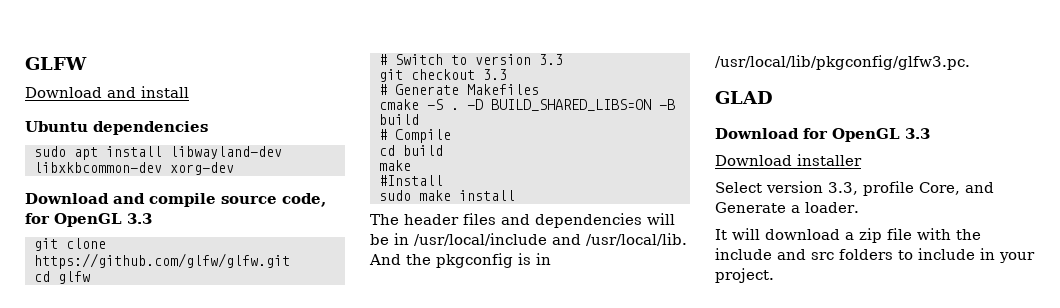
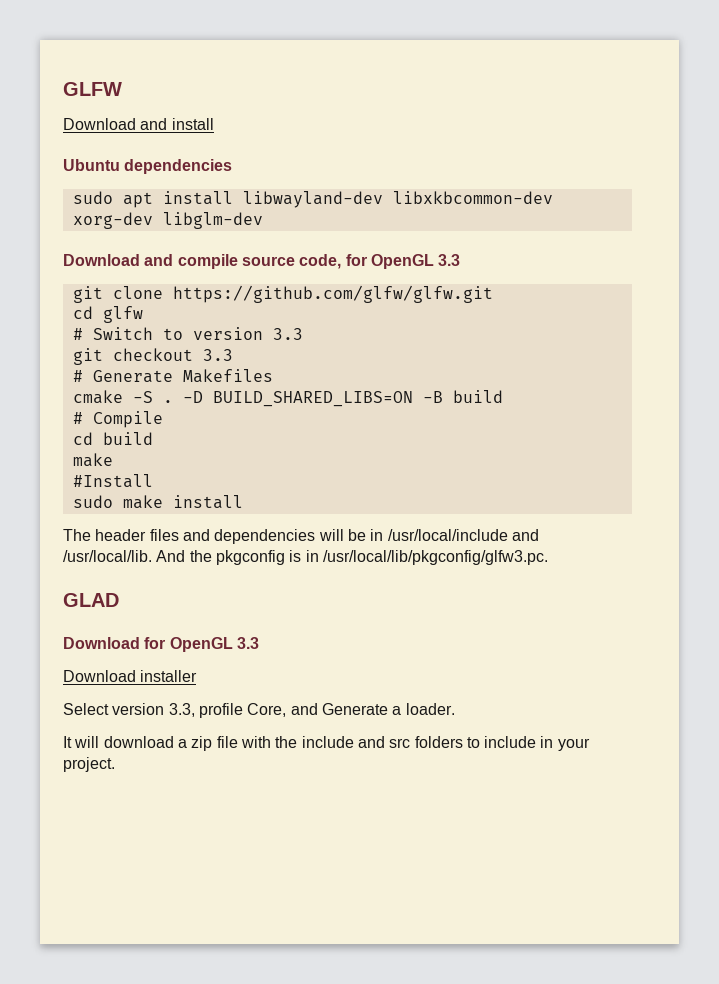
(234, 168) none -> [162,212,263,229] libglm-dev

